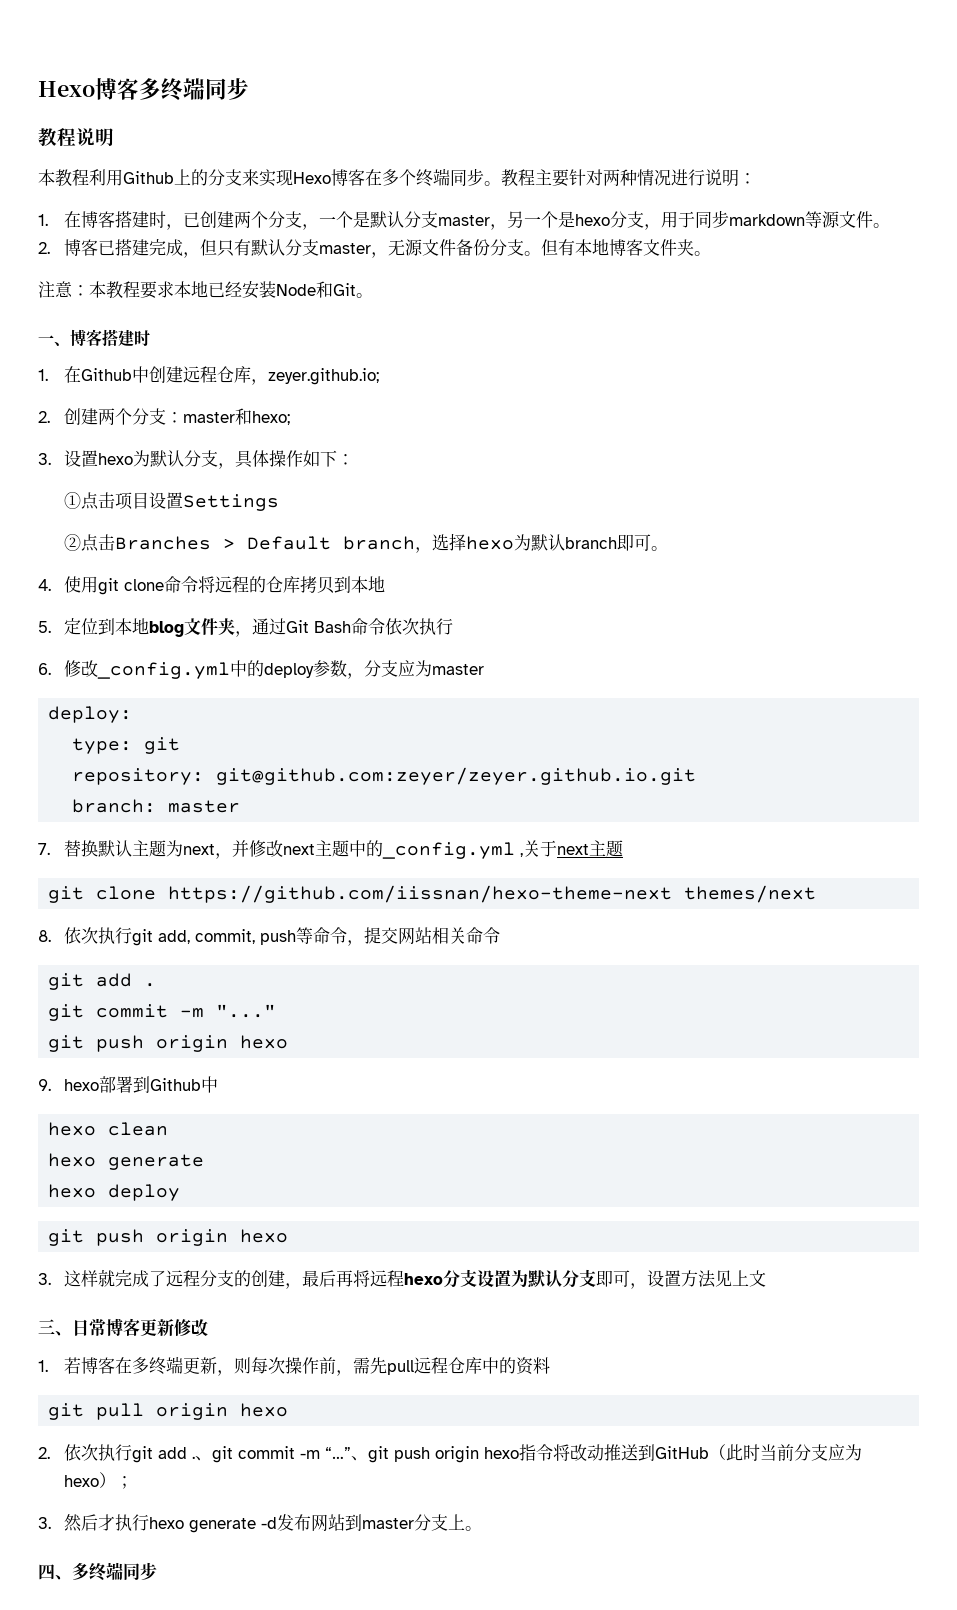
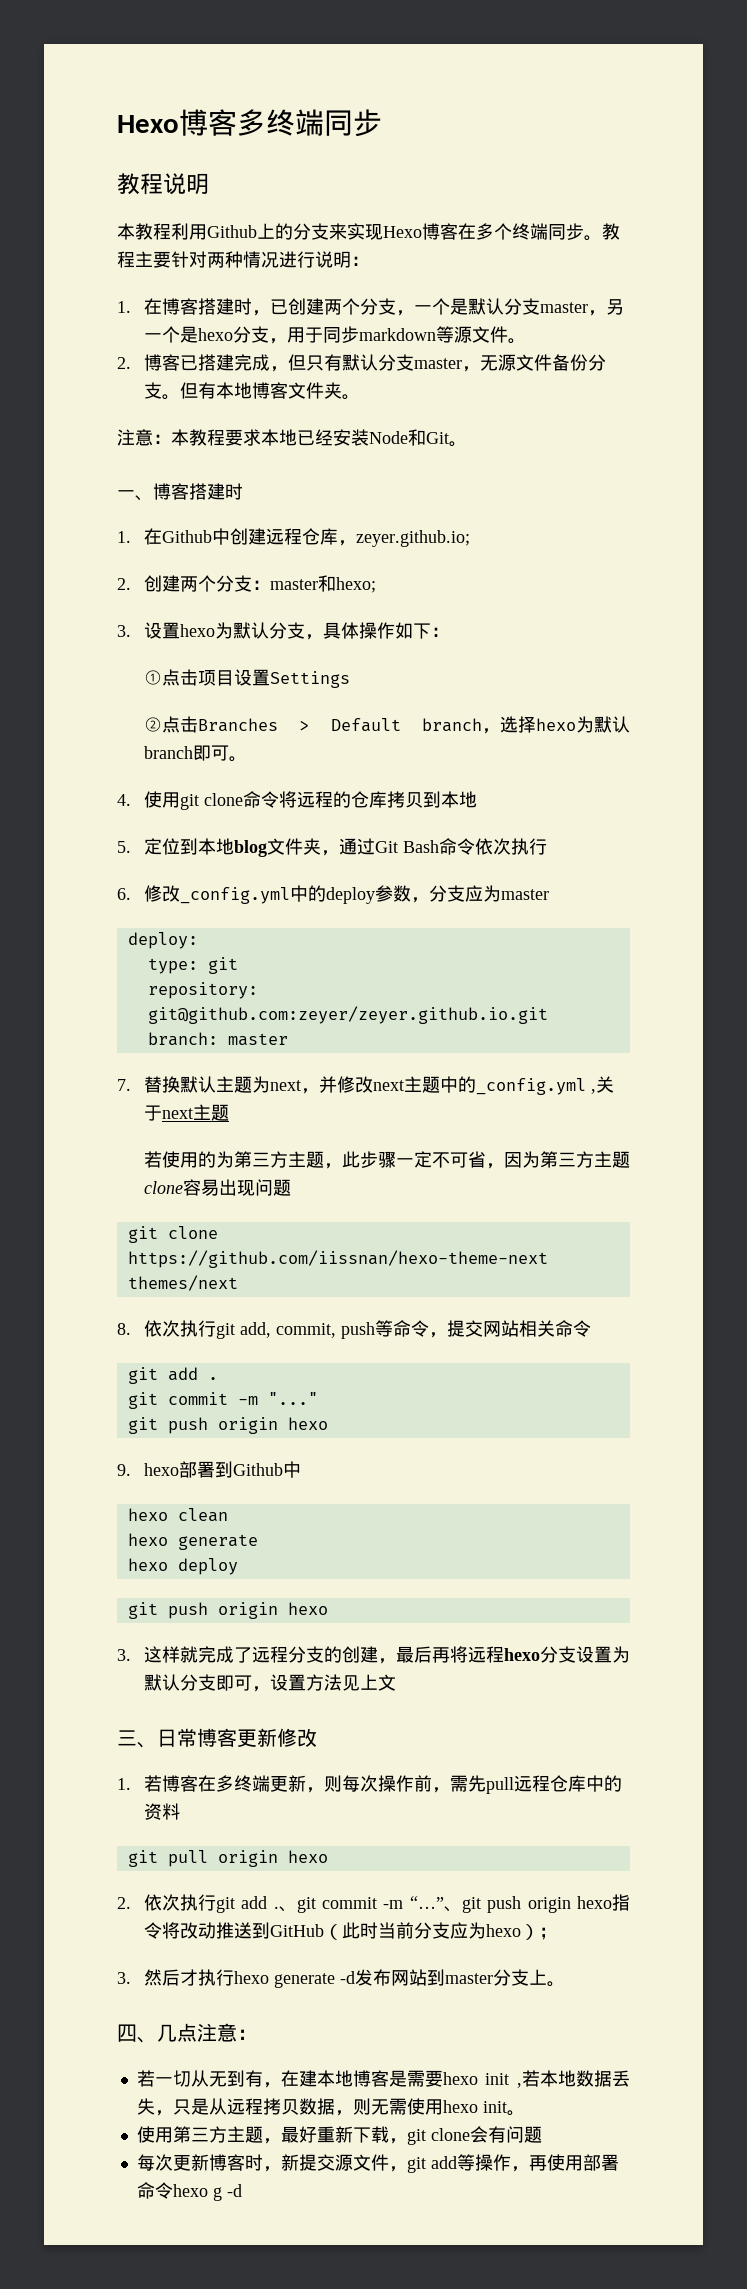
(623, 848) none -> [143,1151,630,1169] [143,1179,291,1196] // 若使用的为第三方主题，此步骤一定不可省，因为第三方主题clone容易出现问题
[72,1562,157,1581] 多终端同步 -> [157,2023,257,2042] [136,2070,630,2088] [136,2098,525,2116] [136,2126,542,2145] [136,2154,619,2173] [136,2182,242,2201] 几点注意： // 若一切从无到有，在建本地博客是需要hexo init ,若本地数据丢失，只是从远程拷贝数据，则无需使用hexo init。 // 使用第三方主题，最好重新下载，git clone会有问题 // 每次更新博客时，新提交源文件，git add等操作，再使用部署命令hexo g -d

